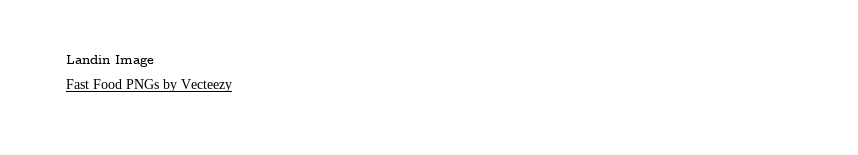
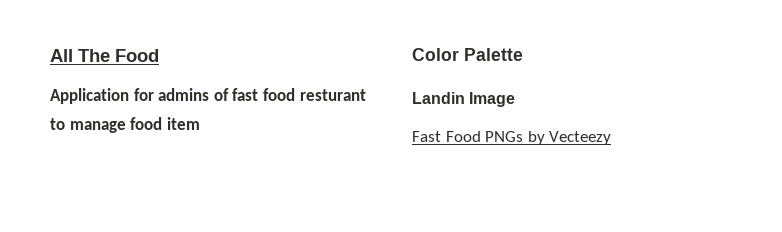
(66, 59) none -> [50,49,159,62] [50,88,366,104] [50,117,200,133] [412,48,523,61] All The Food // Application for admins of fast food resturant to manage food item // Color Palette //

